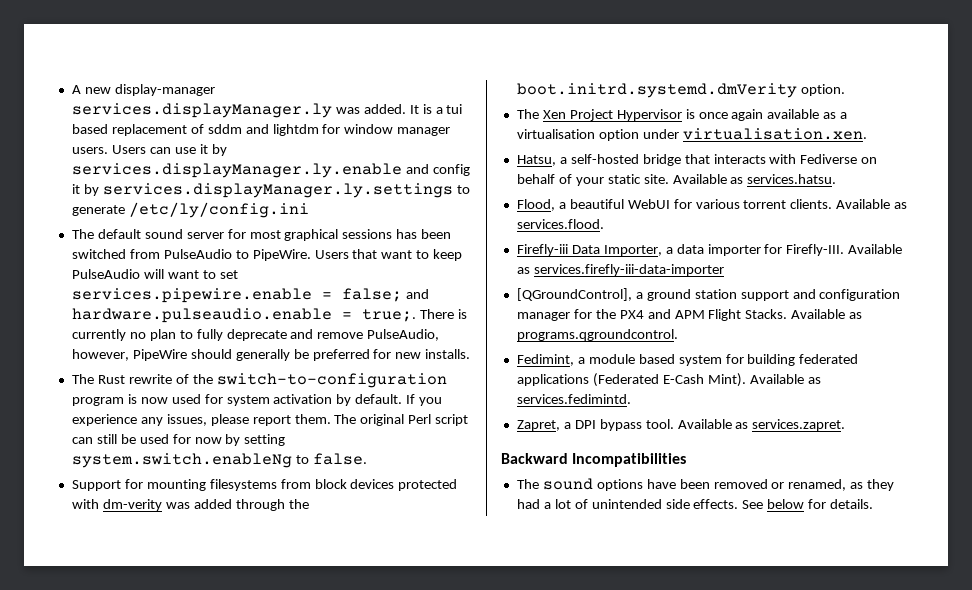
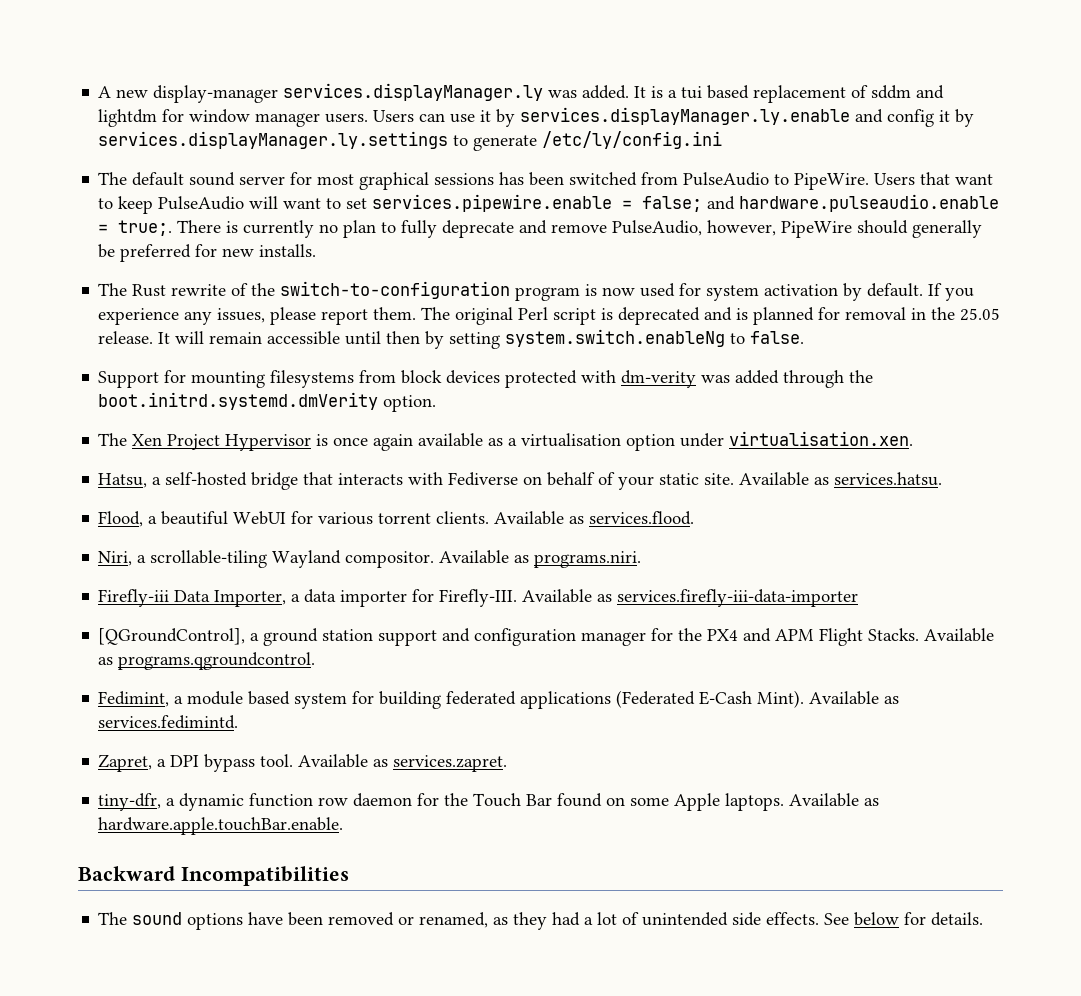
[71,434,222,444] can still be used for now -> [601,307,1001,325] [98,331,421,345] is deprecated and is planned for removal in the 25.05 release. It will remain accessible until then
(604, 224) none -> [98,550,642,568] // Niri, a scrollable-tiling Wayland compositor. Available as programs.niri.
(846, 425) none -> [98,793,880,811] [98,817,344,835] // tiny-dfr, a dynamic function row daemon for the Touch Bar found on some Apple laptops. Available as hardware.apple.touchBar.enable.

